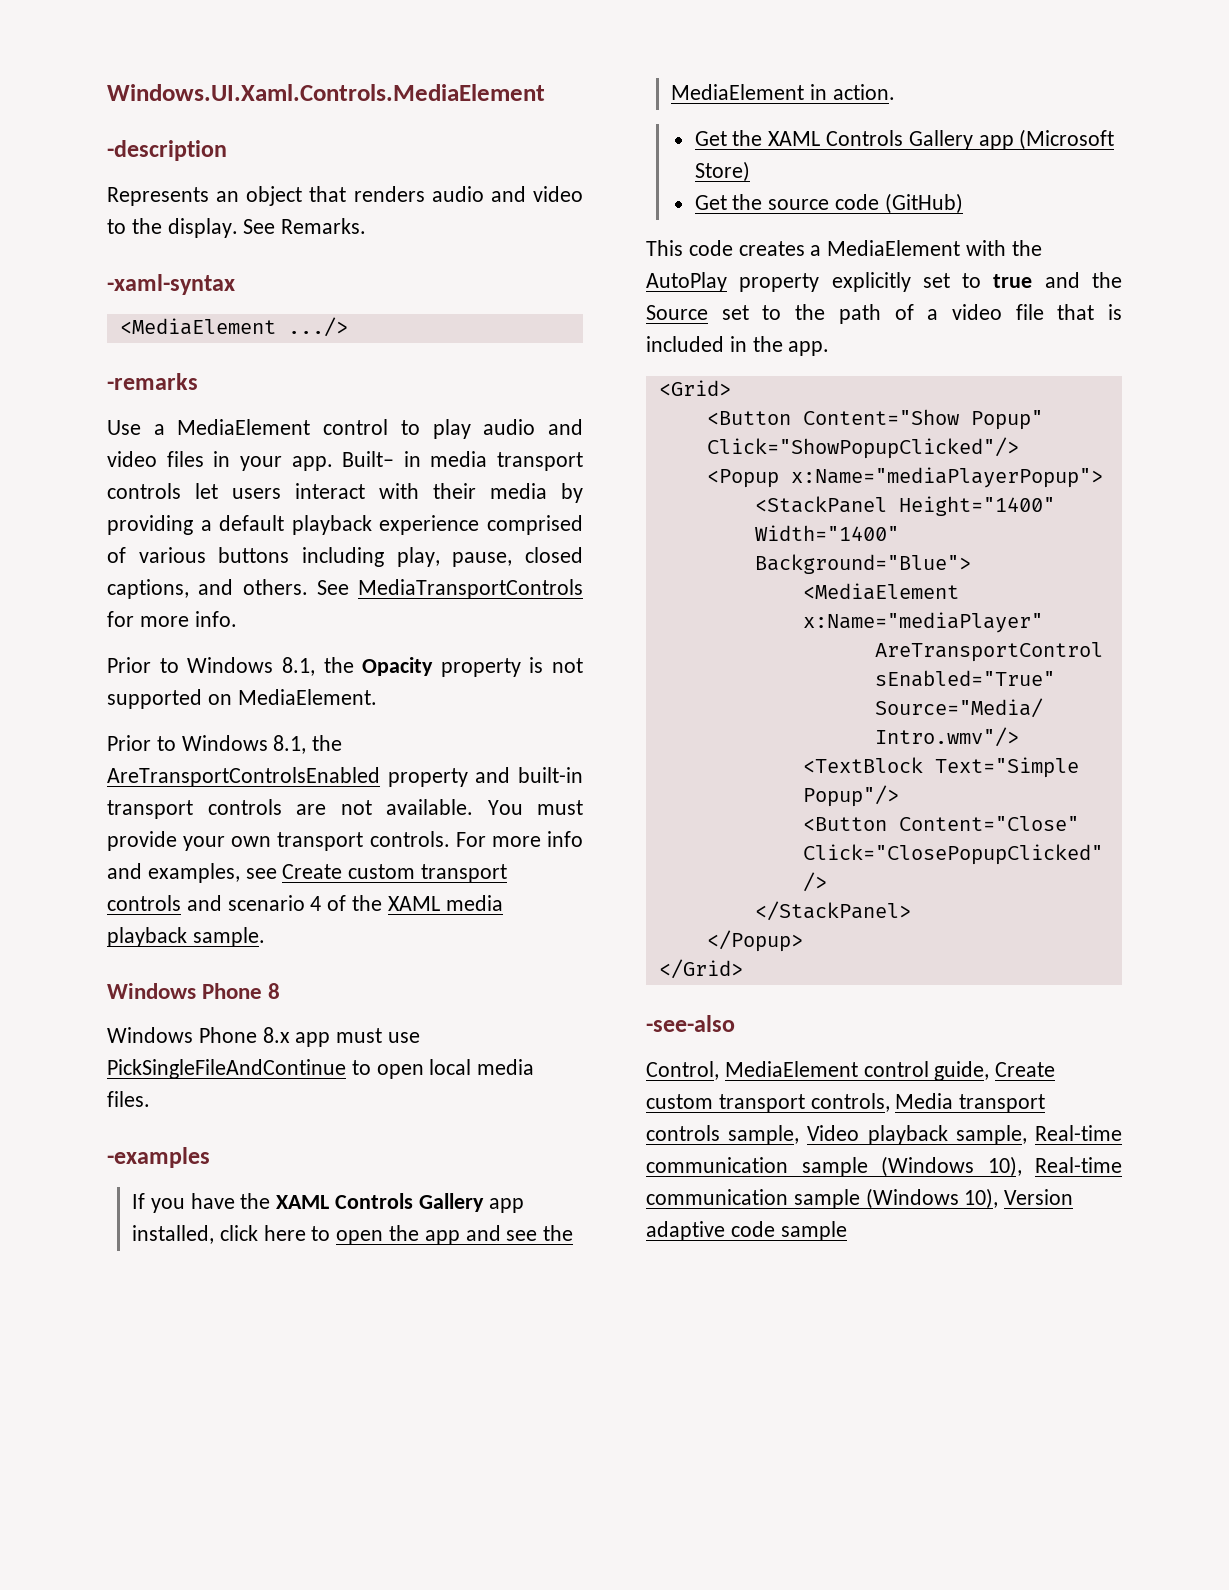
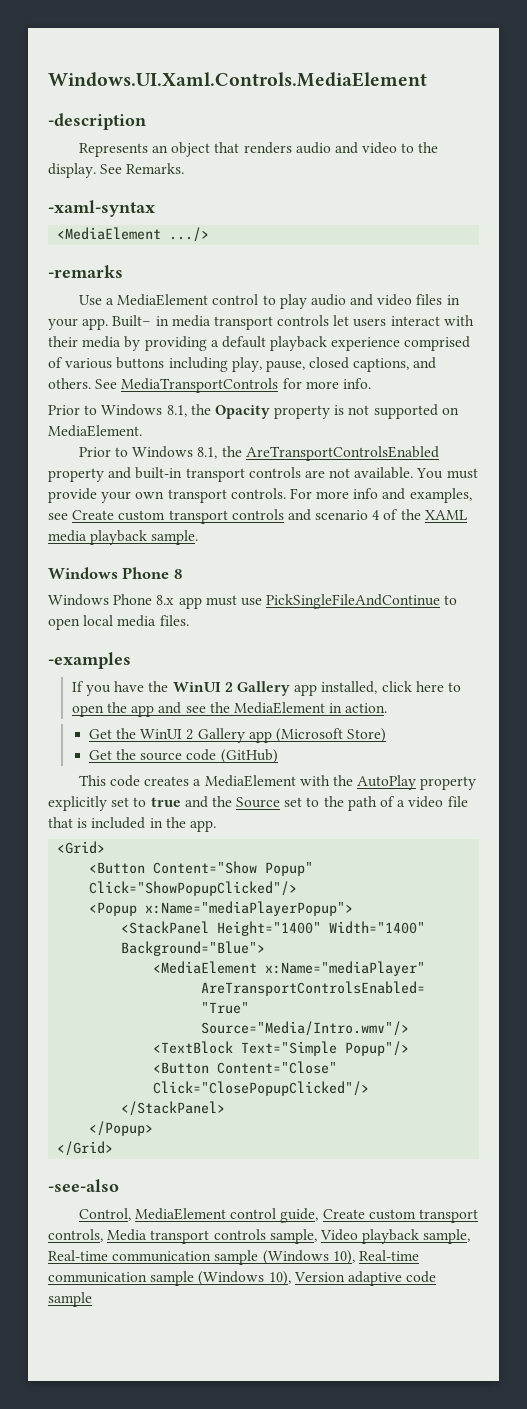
[276,1193,413,1209] XAML Controls -> [172,682,233,692] WinUI 2
[768,130,904,146] XAML Controls -> [140,729,194,740] WinUI 2

